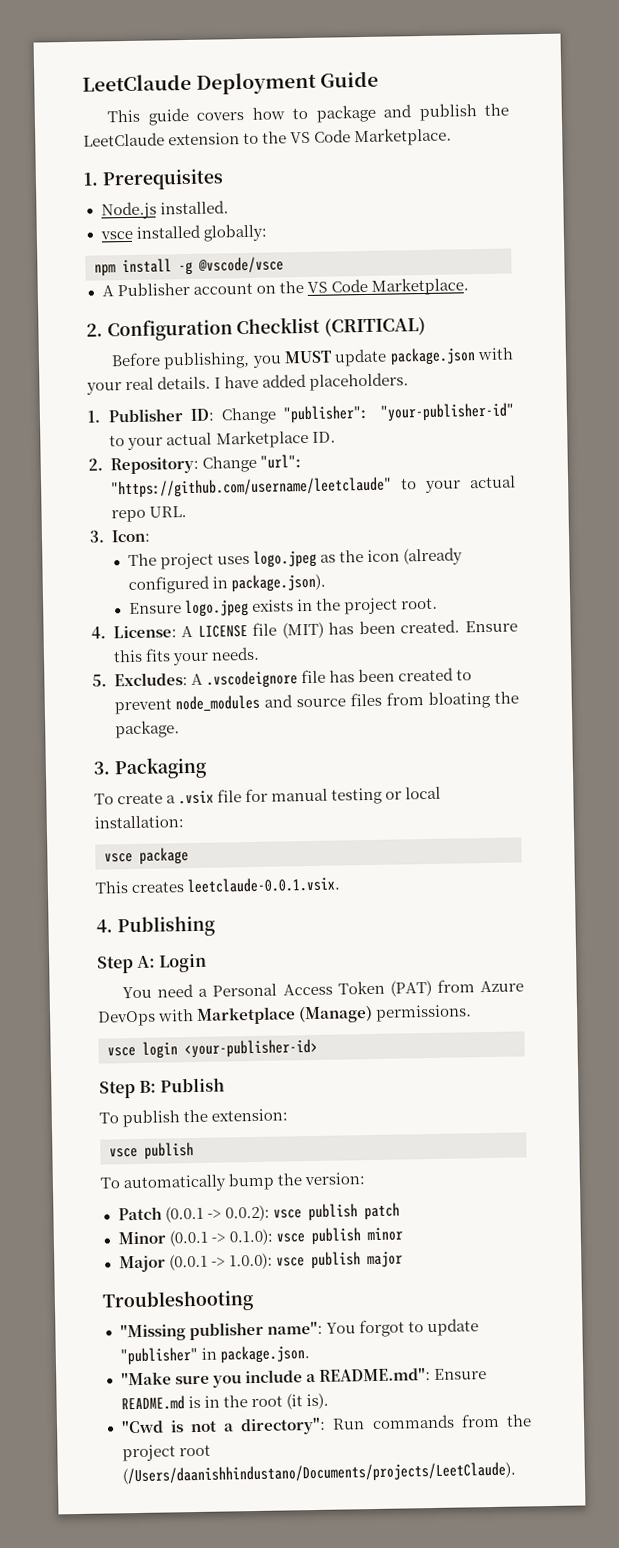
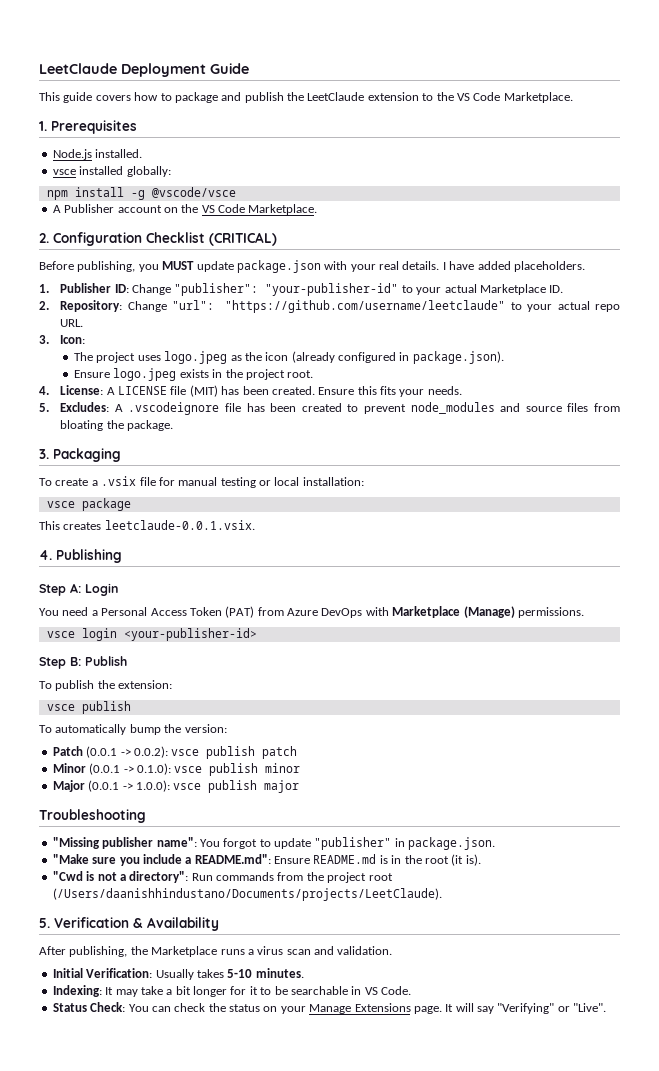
(516, 1473) none -> [39,917,219,931] [39,946,393,957] [52,968,304,980] [52,985,411,997] [52,1002,607,1014] // 5. Verification & Availability // After publishing, the Marketplace runs a virus scan and validation. // Initial Verification: Usually takes 5-10 minutes. // Indexing: It may take a bit longer for it to be searchable in VS Code. // Status Check: You can check the status on your Manage Extensions page. It will say "Verifying" or "Live".

